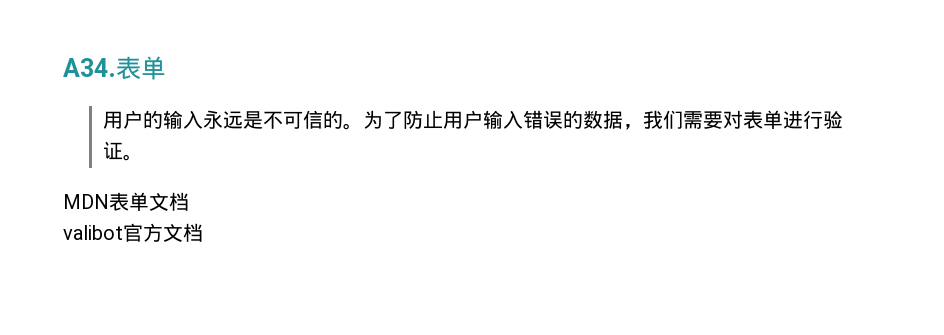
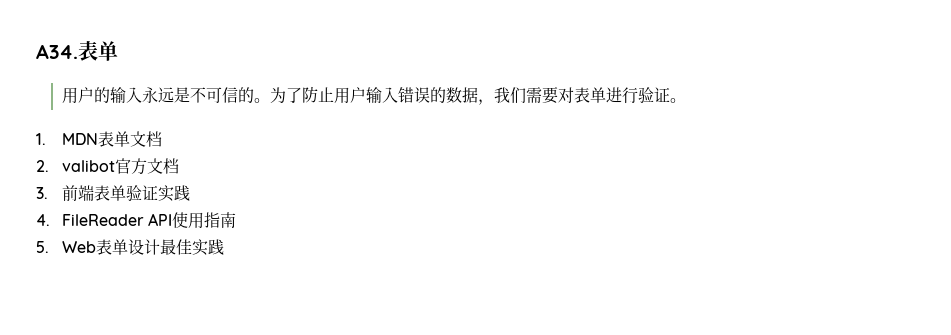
(143, 157) none -> [36,133,46,145] 1.
(189, 201) none -> [36,160,49,172] 2.
(203, 232) none -> [36,185,190,202] [36,212,237,229] [36,239,224,256] // 3.前端表单验证实践 // 4. FileReader API使用指南 // 5. Web表单设计最佳实践

